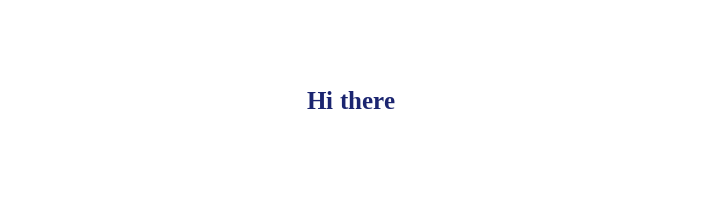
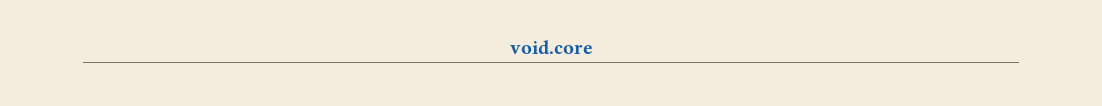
[307,91,395,109] Hi there -> [509,40,593,55] void.core

